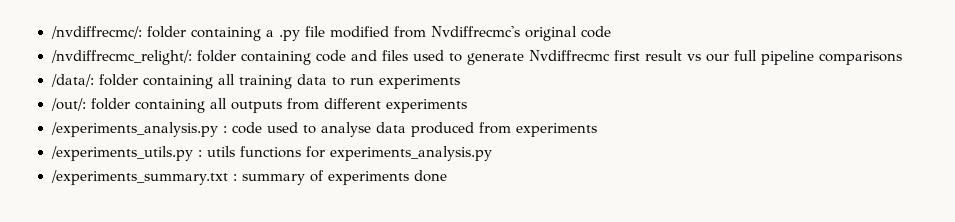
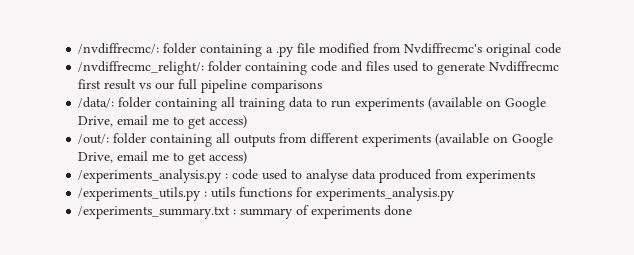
(460, 82) none -> [428,97,547,111] [78,115,248,129] (available on Google Drive, email me to get access)
(467, 106) none -> [435,133,554,147] [78,151,248,165] (available on Google Drive, email me to get access)

